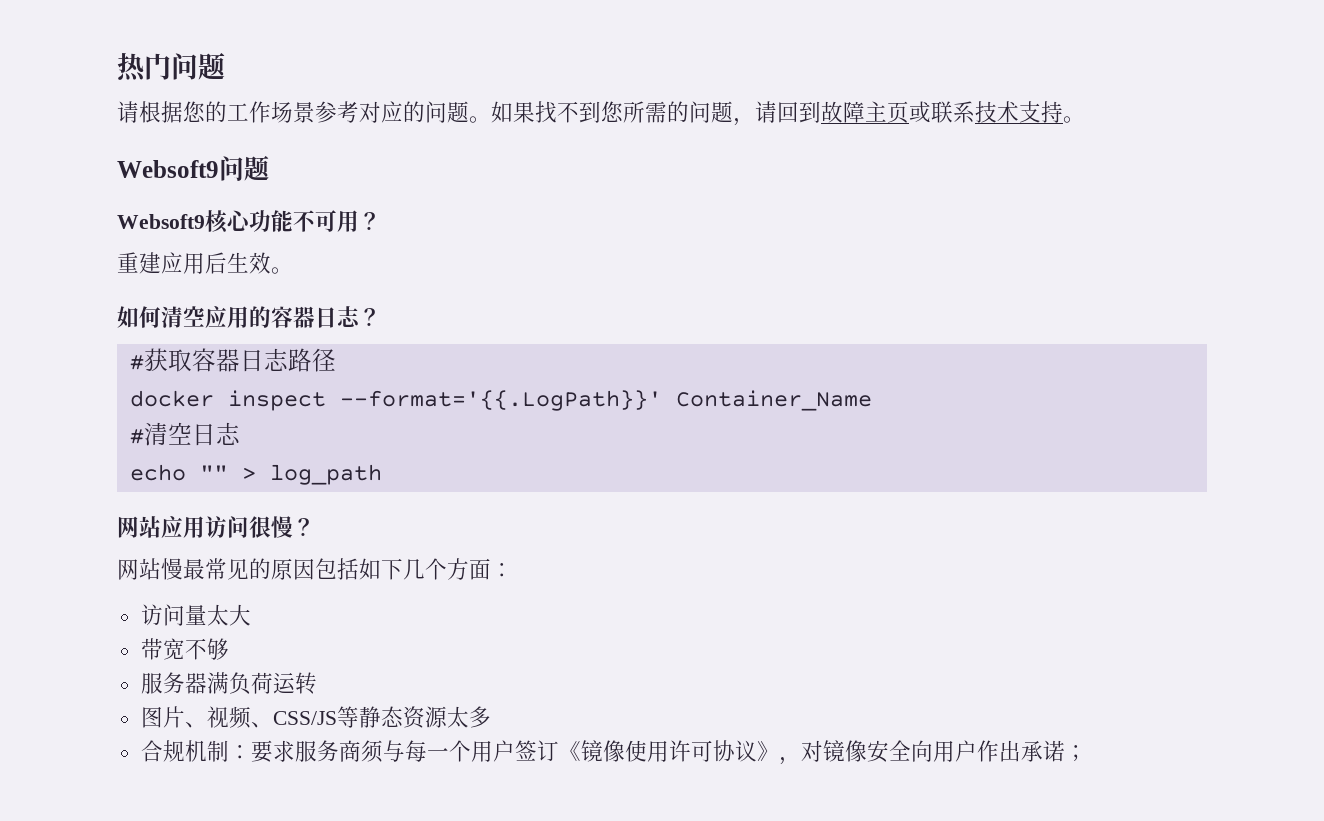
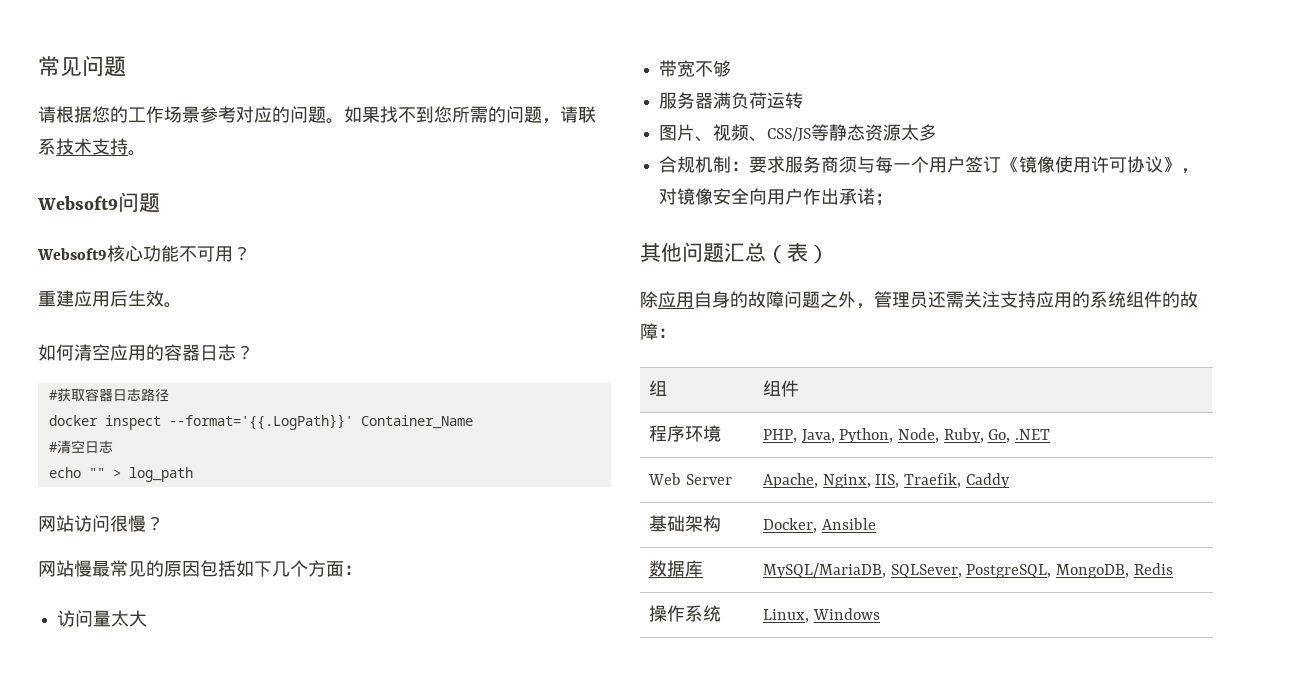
[117,53,171,82] 热门 -> [38,56,82,77] 常见
[777,101,931,123] 回到故障主页或 -> (578, 114) none
[161,516,205,538] 应用 -> (74, 523) none
(1087, 753) none -> [640,242,829,264] [640,291,1198,309] [640,323,676,340] [648,380,667,396] [762,380,799,397] [648,425,721,442] [762,428,1051,443] [647,473,732,485] [762,473,1010,488] [648,515,721,532] [762,518,876,533] [648,560,703,577] [762,563,1173,578] [648,605,721,622] [762,608,880,623] // 其他问题汇总（表） // 除应用自身的故障问题之外，管理员还需关注支持应用的系统组件的故障： // 组 | 组件 // 程序环境 | PHP, Java, Python, Node, Ruby, Go, .NET // Web Server | Apache, Nginx, IIS, Traefik, Caddy // 基础架构 | Docker, Ansible // 数据库 | MySQL/MariaDB, SQLSever, PostgreSQL, MongoDB, Redis // 操作系统 | Linux, Windows

